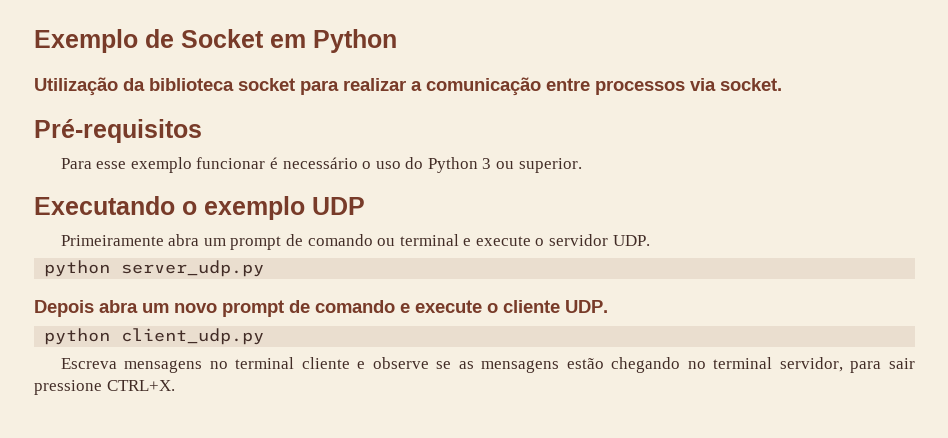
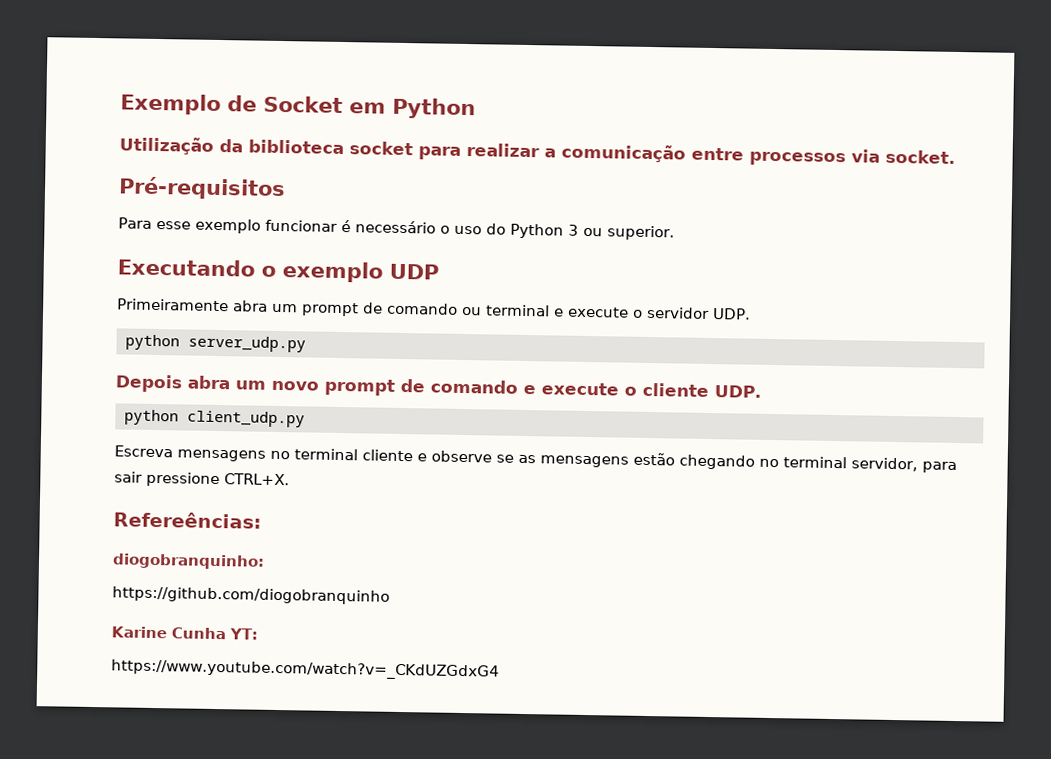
(175, 385) none -> [113,511,262,529] [112,553,265,570] [112,586,390,605] [111,626,258,640] [111,659,500,681] // Refereências: // diogobranquinho: // https://github.com/diogobranquinho // Karine Cunha YT: // https://www.youtube.com/watch?v=_CKdUZGdxG4

